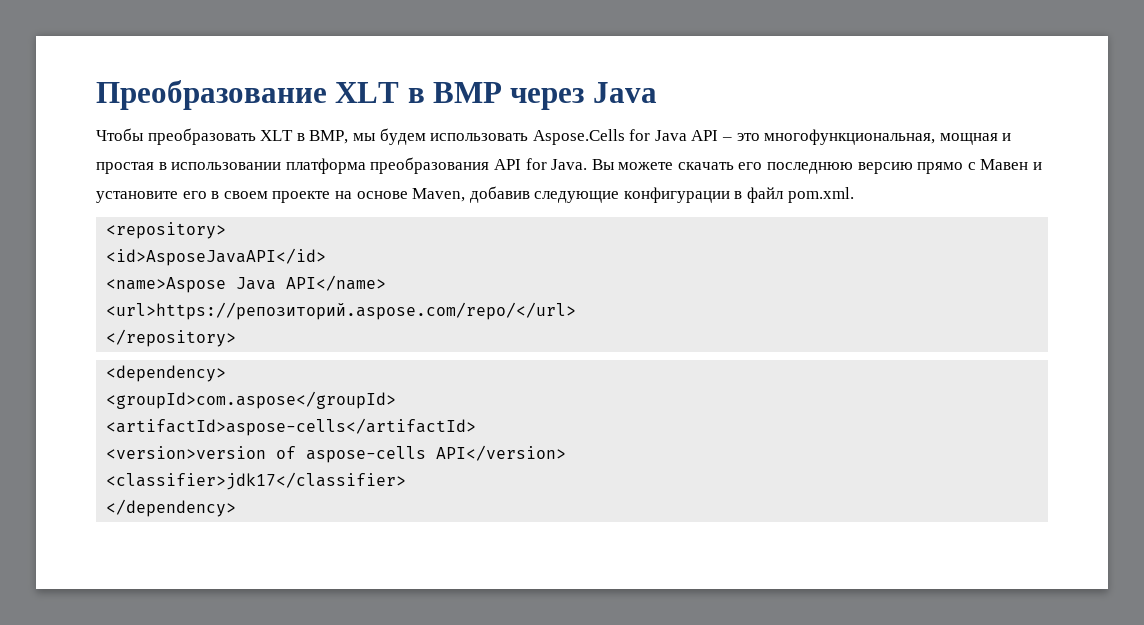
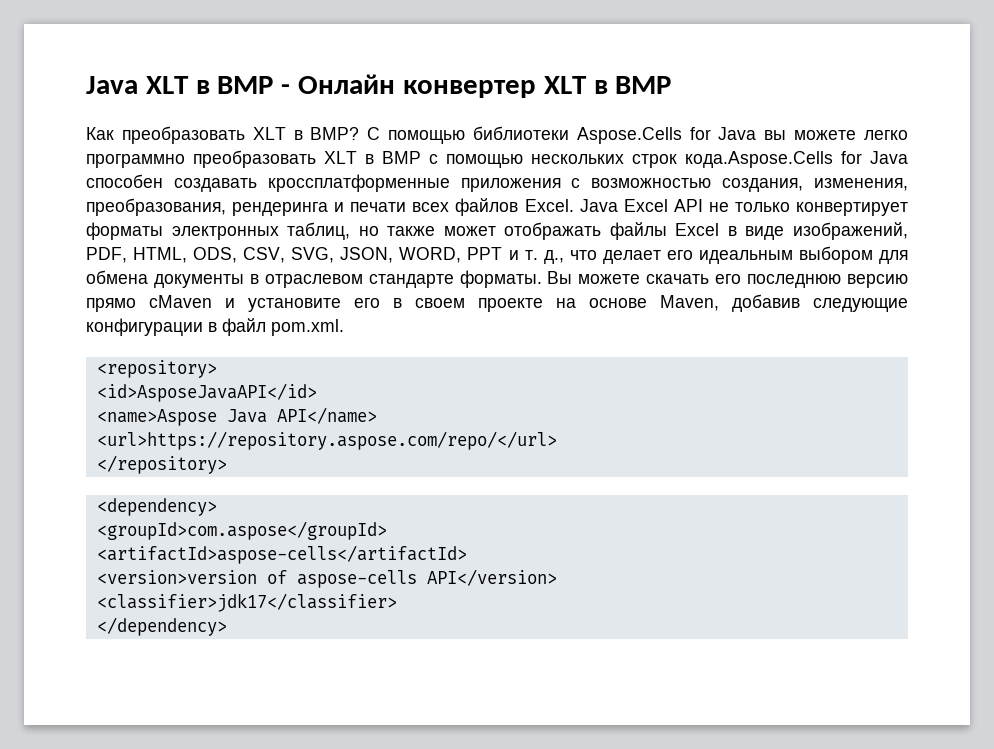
[96,80,657,110] [96,128,1012,145] [96,157,588,174] Преобразование XLT в BMP через Java // Чтобы преобразовать XLT в BMP, мы будем использовать Aspose.Cells for Java API – это многофункциональная, мощная и простая в использовании платформа преобразования API for Java. -> [86,74,672,98] [86,126,908,144] [86,150,908,168] [86,174,908,192] [86,198,909,216] [86,222,908,240] [86,246,908,264] [86,270,542,288] Java XLT в BMP - Онлайн конвертер XLT в BMP // Как преобразовать XLT в BMP? С помощью библиотеки Aspose.Cells for Java вы можете легко программно преобразовать XLT в BMP с помощью нескольких строк кода.Aspose.Cells for Java способен создавать кроссплатформенные приложения с возможностью создания, изменения, преобразования, рендеринга и печати всех файлов Excel. Java Excel API не только конвертирует форматы электронных таблиц, но также может отображать файлы Excel в виде изображений, PDF, HTML, ODS, CSV, SVG, JSON, WORD, PPT и т. д., что делает его идеальным выбором для обмена документы в отраслевом стандарте форматы.
[967,159,1029,170] с Мавен -> [149,295,212,308] сMaven
[106,302,577,320] <url>https://репозиторий.aspose.com/repo/</url> -> [96,431,557,450] <url>https://repository.aspose.com/repo/</url>

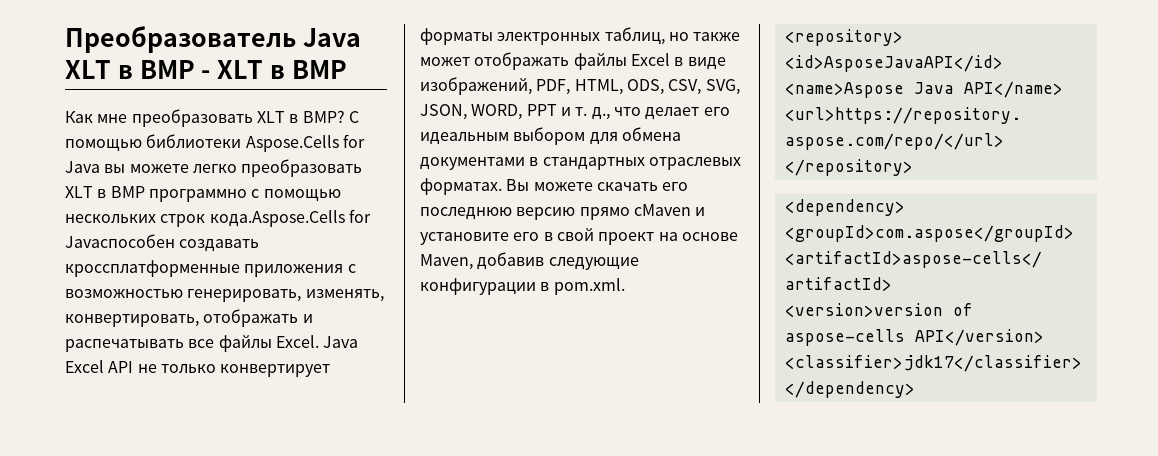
(86, 85) none -> [65,25,296,53] Преобразователь
[298,74,536,98] Онлайн конвертер -> (211, 74) none
(114, 133) none -> [97,114,128,123] мне
[86,154,185,168] программно -> (237, 168) none
(421, 157) none -> [148,189,247,202] программно
[870,151,908,164] [86,174,163,188] Java способен -> [65,234,175,248] Javaспособен
[722,178,908,192] [86,198,519,216] создания, изменения, преобразования, рендеринга и печати всех файлов -> [187,289,384,302] [65,309,313,327] [65,335,272,352] генерировать, изменять, конвертировать, отображать и распечатывать все файлы
[153,270,542,288] документы в отраслевом стандарте форматы. -> [420,157,741,170] [420,178,502,195] документами в стандартных отраслевых форматах.
[415,298,543,312] своем проекте -> [556,228,655,245] свой проект
[222,318,266,336] файл -> (550, 286) none

